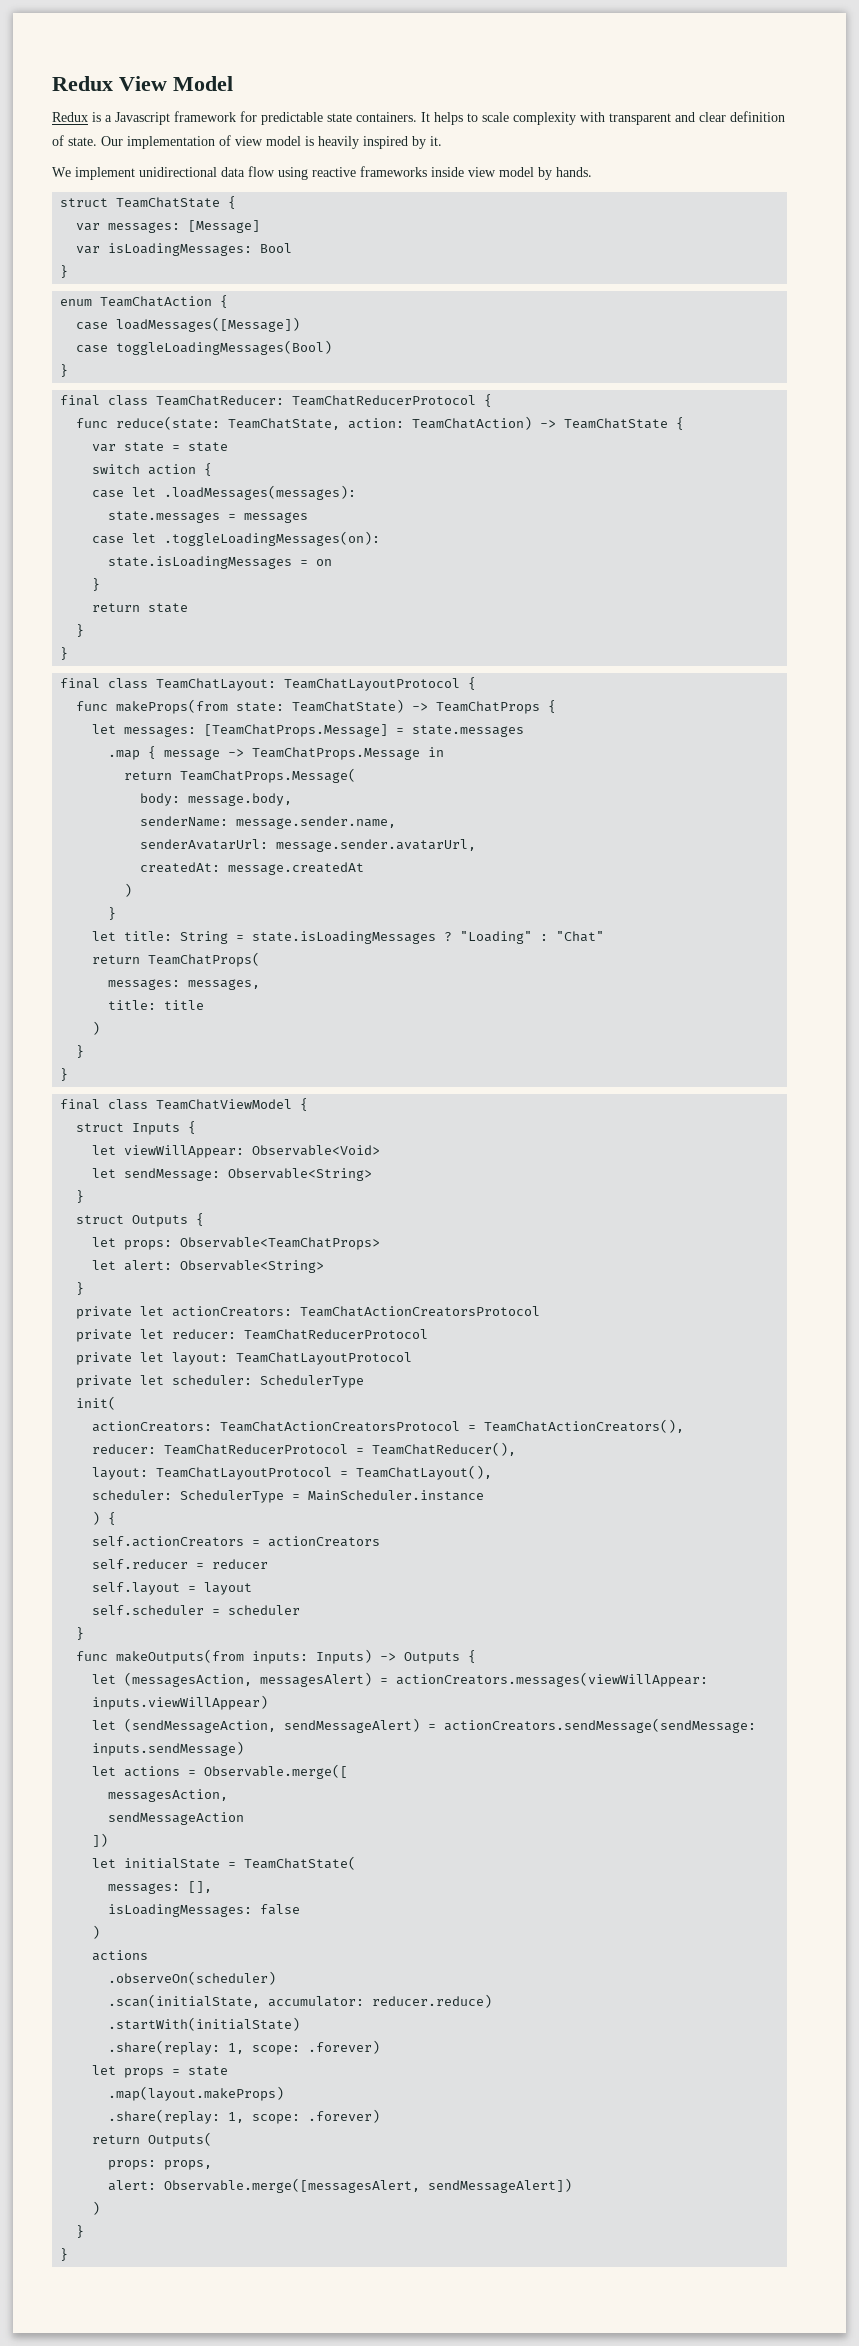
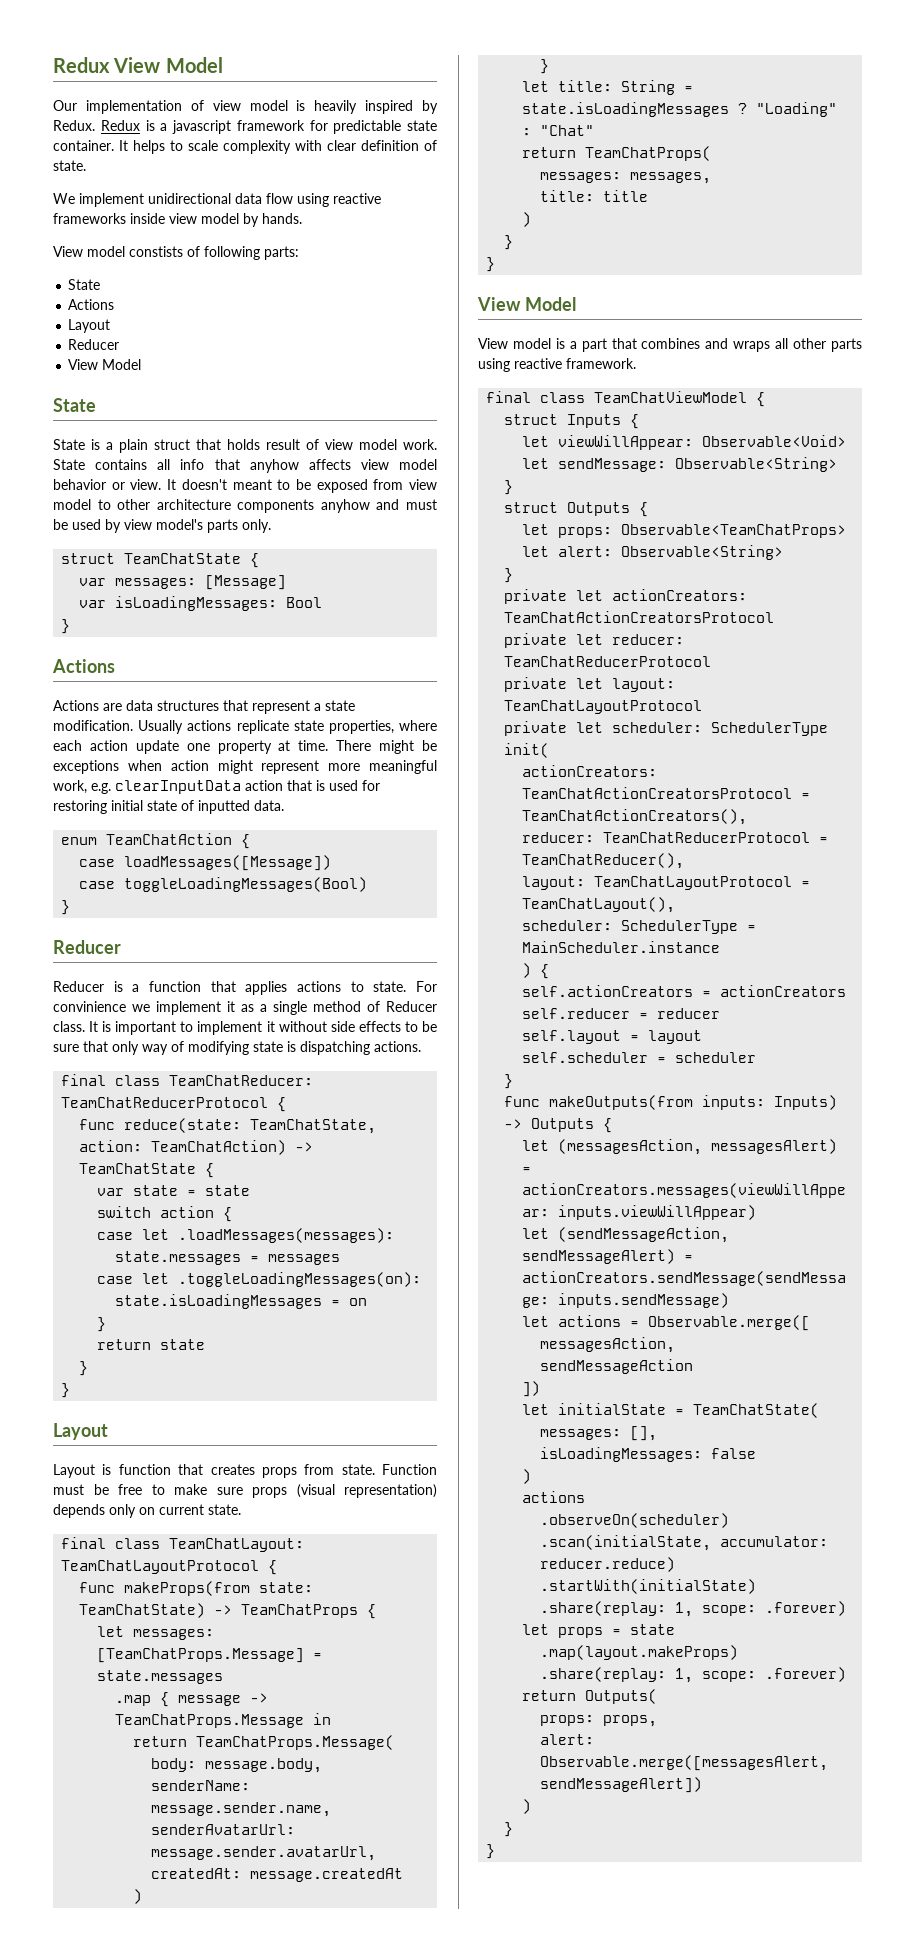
[52,111,785,125] [52,135,97,146] Redux is a Javascript framework for predictable state containers. It helps to scale complexity with transparent and clear definition of state. -> (223, 65) none
[430,136,442,146] it. -> [53,120,437,134] [53,140,437,154] [53,160,86,171] Redux. Redux is a javascript framework for predictable state container. It helps to scale complexity with clear definition of state.
(592, 172) none -> [53,246,299,260] [68,279,101,290] [68,299,115,310] [68,319,111,333] [68,339,120,350] [68,359,142,370] [53,398,96,412] [53,439,437,453] [53,459,437,473] [53,479,437,493] [53,499,437,513] [53,519,271,533] // View model constists of following parts: // State // Actions // Layout // Reducer // View Model // State // State is a plain struct that holds result of view model work. State contains all info that anyhow affects view model behavior or view. It doesn't meant to be exposed from view model to other architecture components anyhow and must be used by view model's parts only.
(69, 271) none -> [52,659,115,673] [53,700,355,714] [53,720,437,734] [53,740,438,754] [53,760,437,774] [53,780,380,794] [53,800,284,814] // Actions // Actions are data structures that represent a state modification. Usually actions replicate state properties, where each action update one property at time. There might be exceptions when action might represent more meaningful work, e.g. clearInputData action that is used for restoring initial state of inputted data.
(69, 370) none -> [53,940,121,954] [53,981,438,995] [53,1001,437,1015] [53,1021,437,1035] [53,1041,421,1055] // Reducer // Reducer is a function that applies actions to state. For convinience we implement it as a single method of Reducer class. It is important to implement it without side effects to be sure that only way of modifying state is dispatching actions.
(69, 653) none -> [53,1423,108,1440] [53,1464,437,1478] [53,1484,437,1498] [53,1504,241,1518] // Layout // Layout is function that creates props from state. Function must be free to make sure props (visual representation) depends only on current state.
(69, 1074) none -> [477,297,576,311] [478,338,862,352] [478,358,636,372] // View Model // View model is a part that combines and wraps all other parts using reactive framework.

